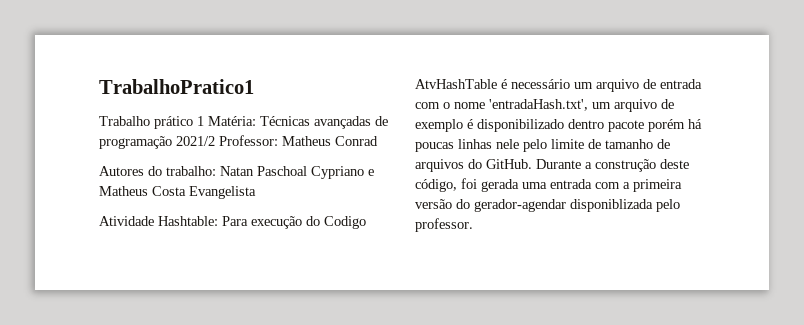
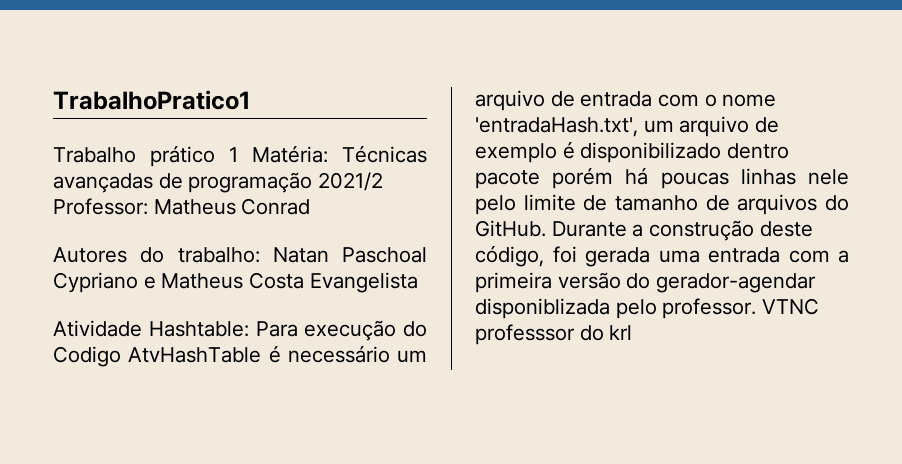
(473, 225) none -> [762,298,820,315] [475,324,633,345] VTNC professsor do krl

